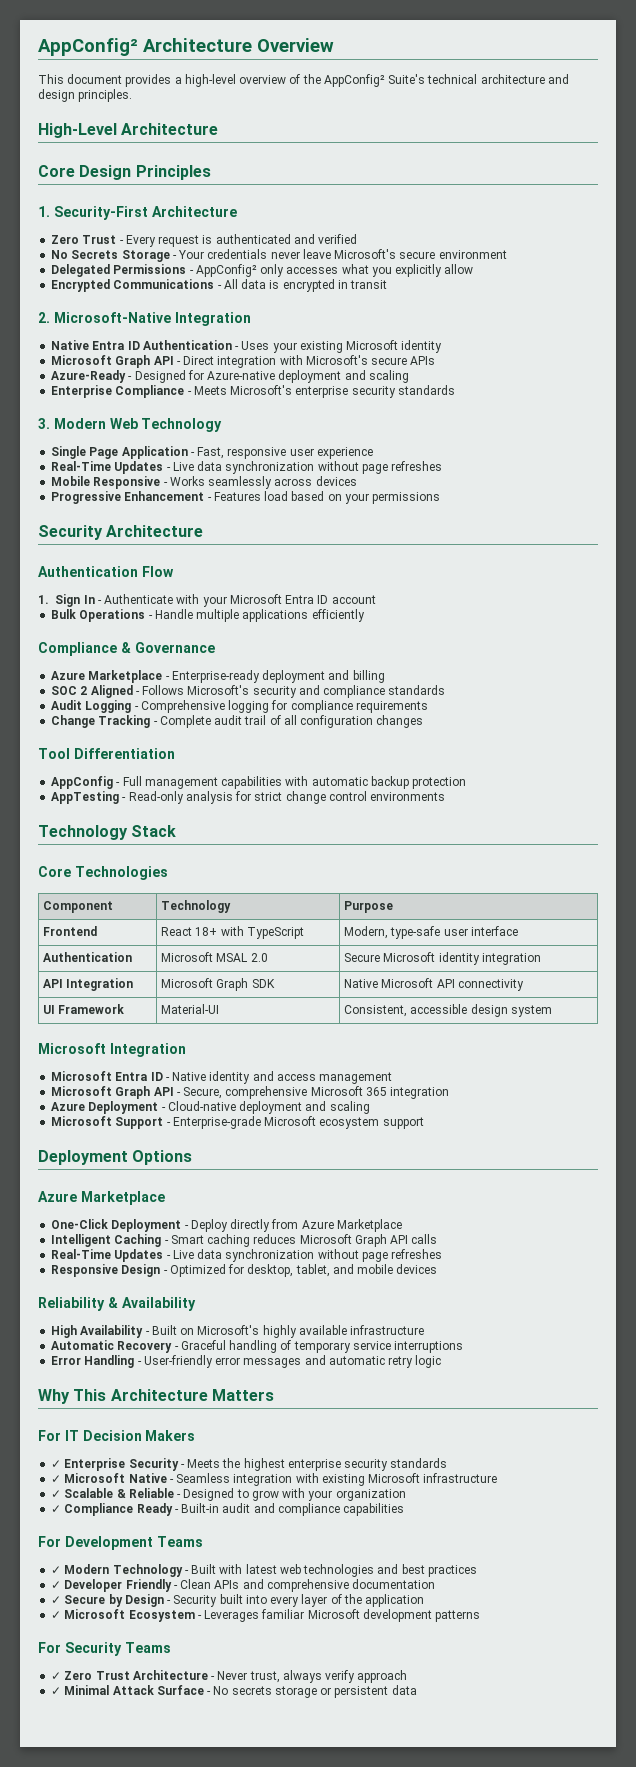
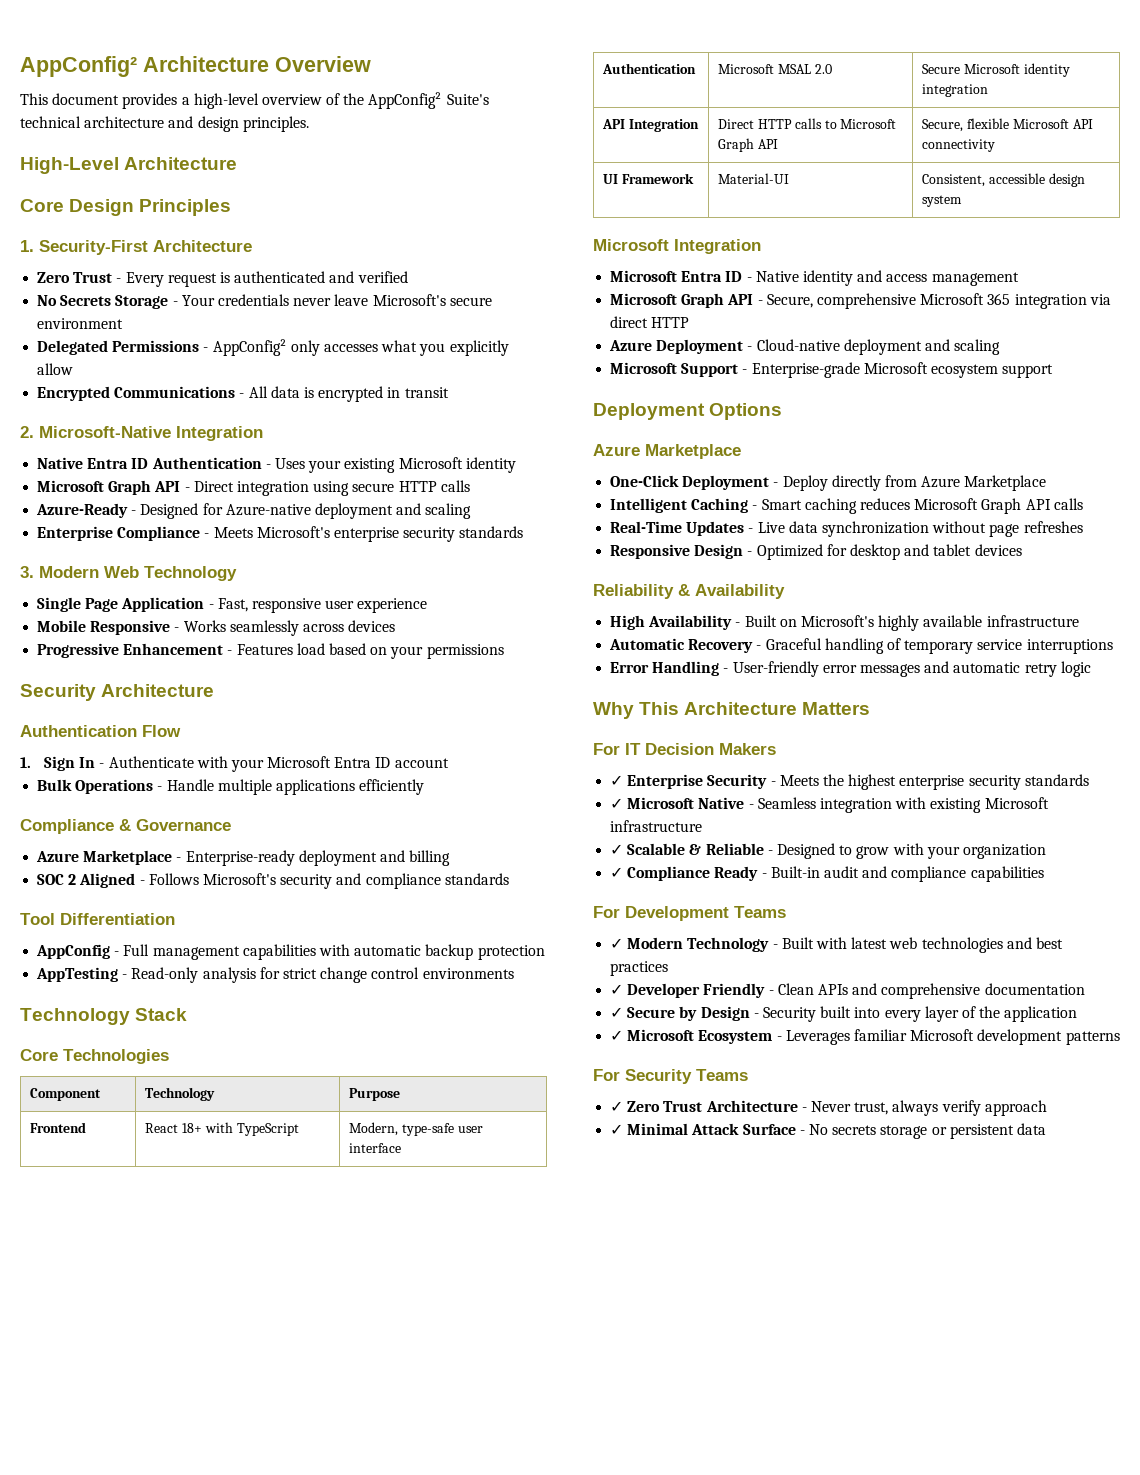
[279,355,436,365] with Microsoft's secure APIs -> [313,480,470,496] using secure HTTP calls
[51,461,443,474] // Real-Time Updates - Live data synchronization without page refreshes -> (428, 605) none
[51,700,428,713] [51,715,424,728] // Audit Logging - Comprehensive logging for compliance requirements // Change Tracking - Complete audit trail of all configuration changes -> (509, 879) none
[161,978,275,991] [344,979,379,988] Microsoft Graph SDK | Native -> [718,118,897,129] [718,138,779,152] [922,118,1010,132] Direct HTTP calls to Microsoft Graph API | Secure, flexible
(450, 1093) none -> [1089,294,1111,305] [610,316,690,328] via direct HTTP
[247,1264,394,1277] desktop, tablet, and mobile -> [849,544,972,560] desktop and tablet

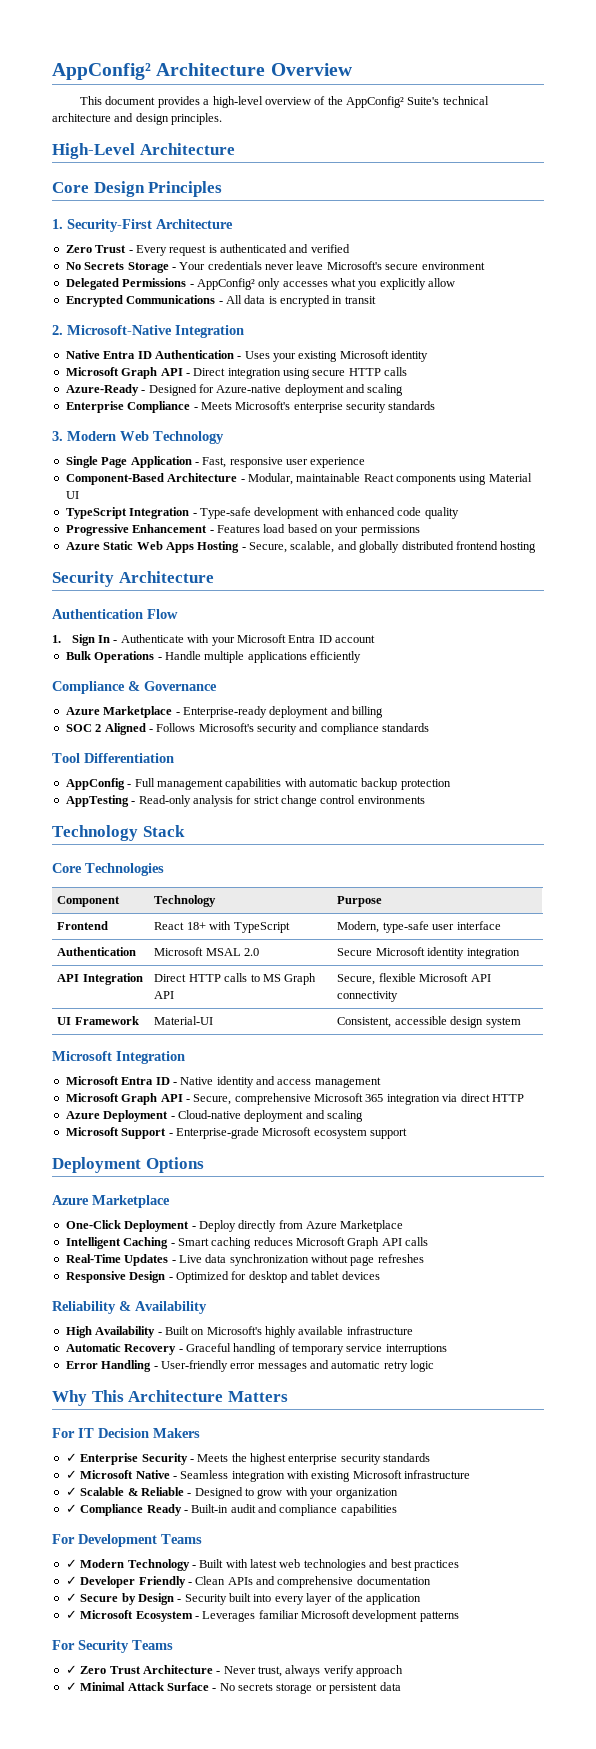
[37,620,396,636] Mobile Responsive - Works seamlessly across devices -> [65,473,532,485] [65,491,79,499] [65,507,459,519] Component-Based Architecture - Modular, maintainable React components using Material UI // TypeScript Integration - Type-safe development with enhanced code quality
(504, 651) none -> [65,541,537,553] // Azure Static Web Apps Hosting - Secure, scalable, and globally distributed frontend hosting
[840,119,897,129] Microsoft -> [262,974,281,982] MS

